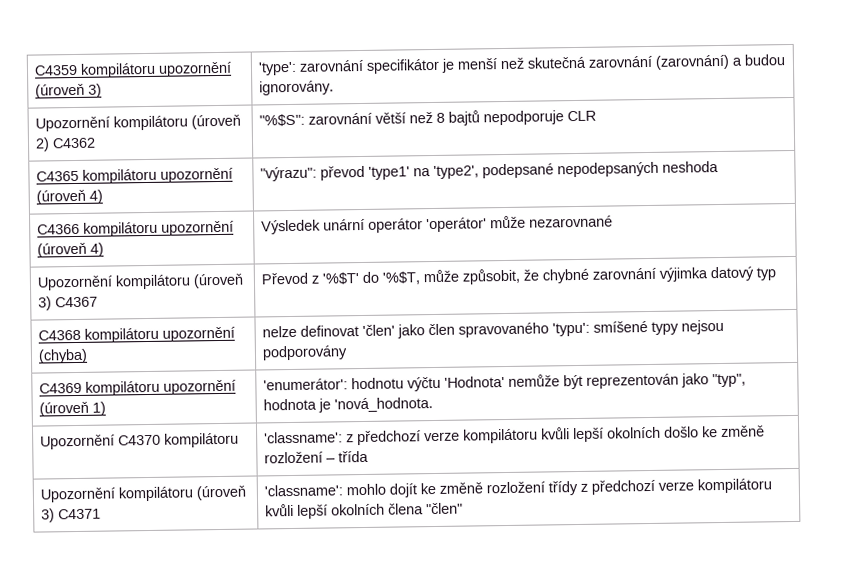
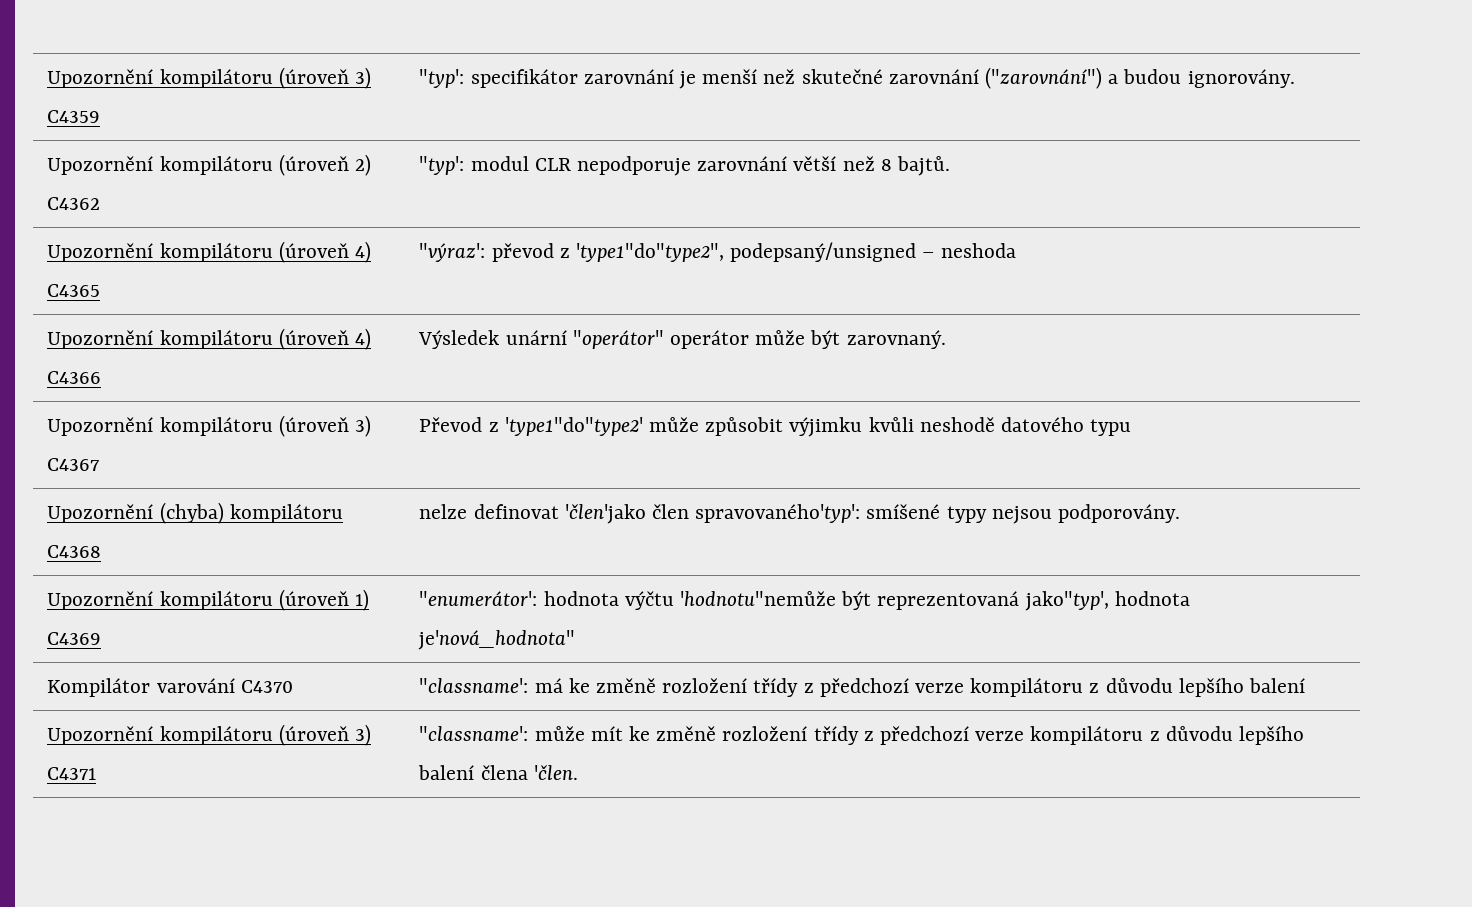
[34,61,233,78] [35,83,103,99] [258,54,731,76] C4359 kompilátoru upozornění (úroveň 3) | 'type': zarovnání specifikátor je menší než skutečná zarovnání (zarovnání) -> [47,67,371,89] [47,110,101,123] [419,67,1103,89] Upozornění kompilátoru (úroveň 3) C4359 | "typ': specifikátor zarovnání je menší než skutečné zarovnání ("zarovnání")
[259,110,597,127] [36,167,234,184] [36,189,104,205] [260,160,720,182] [37,220,235,237] [37,242,105,258] "%$S": zarovnání větší než 8 bajtů nepodporuje CLR // C4365 kompilátoru upozornění (úroveň 4) | "výrazu": převod 'type1' na 'type2', podepsané nepodepsaných neshoda // C4366 kompilátoru upozornění (úroveň 4) -> [419,156,951,176] [47,241,371,263] [47,284,101,297] [419,242,1016,262] [47,328,371,350] [47,371,102,384] "typ': modul CLR nepodporuje zarovnání větší než 8 bajtů. // Upozornění kompilátoru (úroveň 4) C4365 | "výraz': převod z 'type1"do"type2", podepsaný/unsigned – neshoda // Upozornění kompilátoru (úroveň 4) C4366
[368,215,614,233] operátor 'operátor' může nezarovnané -> [572,330,946,349] "operátor" operátor může být zarovnaný.
[322,266,777,285] [38,326,236,343] [38,348,89,364] [262,319,725,339] [262,345,349,361] [39,379,237,396] [39,401,107,417] [263,373,747,392] [263,397,434,413] [40,432,240,450] [264,425,766,446] [264,450,370,464] [40,485,247,503] [41,508,102,523] [264,478,773,498] [265,502,464,519] '%$T' do '%$T, může způsobit, že chybné zarovnání výjimka datový typ // C4368 kompilátoru upozornění (chyba) | nelze definovat 'člen' jako člen spravovaného 'typu': smíšené typy nejsou podporovány // C4369 kompilátoru upozornění (úroveň 1) | 'enumerátor': hodnotu výčtu 'Hodnota' nemůže být reprezentován jako "typ", hodnota je 'nová_hodnota. // Upozornění C4370 kompilátoru | 'classname': z předchozí verze kompilátoru kvůli lepší okolních došlo ke změně rozložení – třída // Upozornění kompilátoru (úroveň 3) C4371 | 'classname': mohlo dojít ke změně rozložení třídy z předchozí verze kompilátoru kvůli lepší okolních člena "člen" -> [504,417,1132,437] [47,502,343,524] [47,545,102,558] [419,504,1181,524] [47,589,369,611] [47,632,102,645] [419,591,1190,611] [418,630,576,650] [47,678,293,697] [419,678,1306,697] [47,724,371,746] [47,767,97,780] [419,726,1305,745] [418,765,578,780] 'type1"do"type2' může způsobit výjimku kvůli neshodě datového typu // Upozornění (chyba) kompilátoru C4368 | nelze definovat 'člen'jako člen spravovaného'typ': smíšené typy nejsou podporovány. // Upozornění kompilátoru (úroveň 1) C4369 | "enumerátor': hodnota výčtu 'hodnotu"nemůže být reprezentovaná jako"typ', hodnota je'nová_hodnota" // Kompilátor varování C4370 | "classname': má ke změně rozložení třídy z předchozí verze kompilátoru z důvodu lepšího balení // Upozornění kompilátoru (úroveň 3) C4371 | "classname': může mít ke změně rozložení třídy z předchozí verze kompilátoru z důvodu lepšího balení člena 'člen.

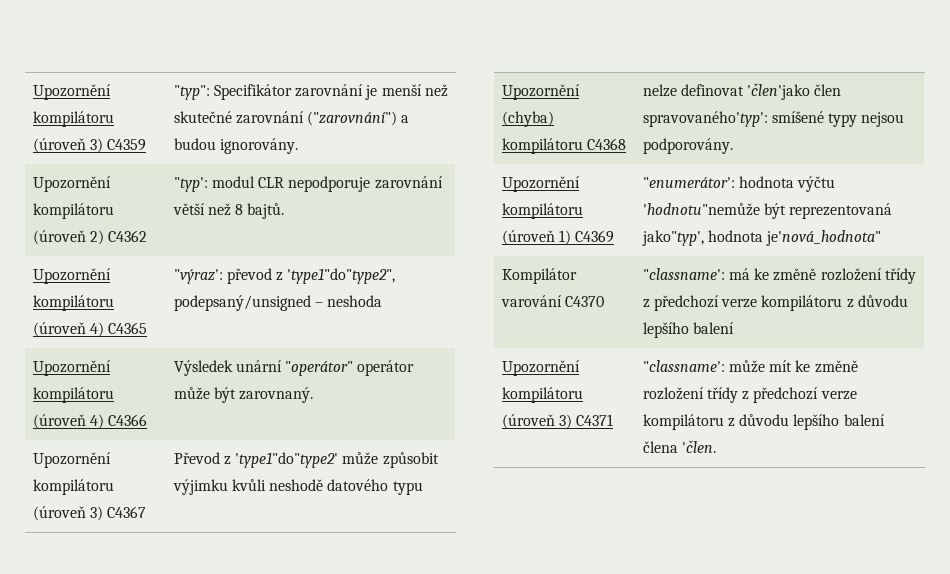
[419,69,578,88] "typ': specifikátor -> [173,84,292,100] "typ": Specifikátor

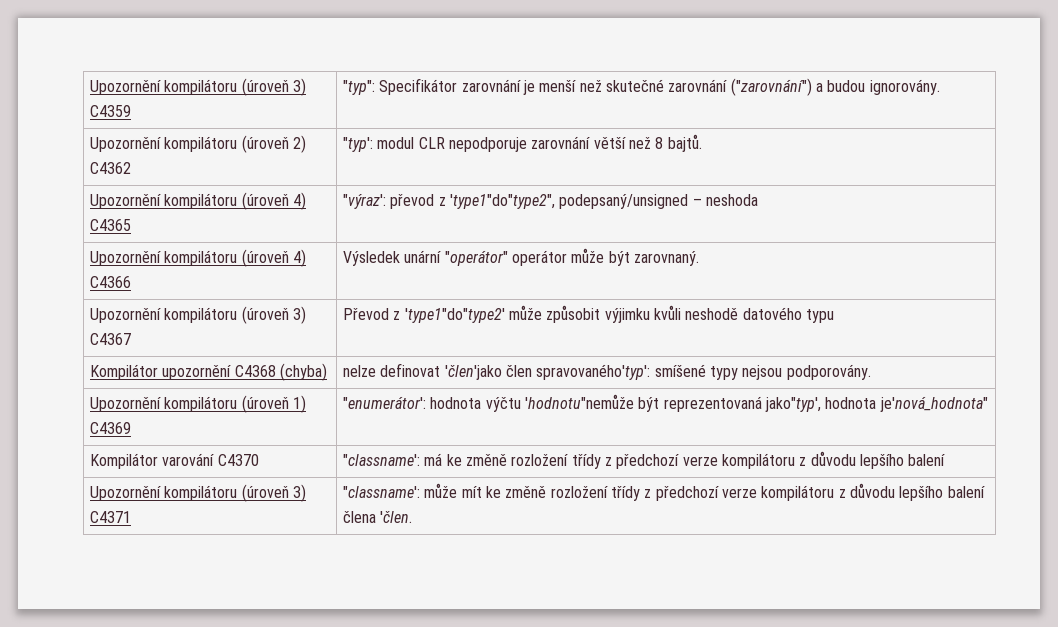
[501,84,580,100] Upozornění -> [90,364,276,380] Kompilátor upozornění C4368
[501,138,626,154] kompilátoru C4368 -> (328, 372) none

